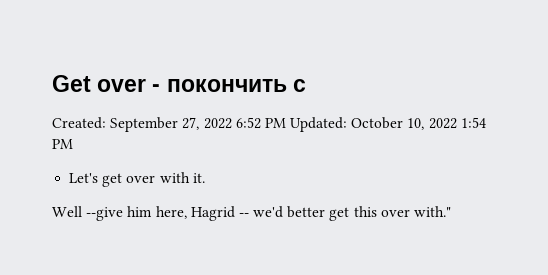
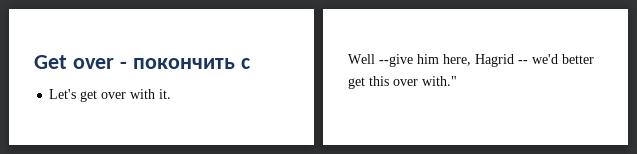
[52,117,486,132] [52,139,73,149] // Created: September 27, 2022 6:52 PM Updated: October 10, 2022 1:54 PM -> (250, 63) none

